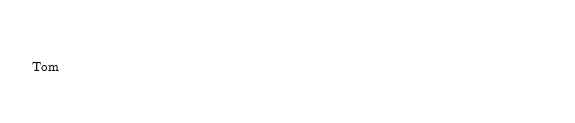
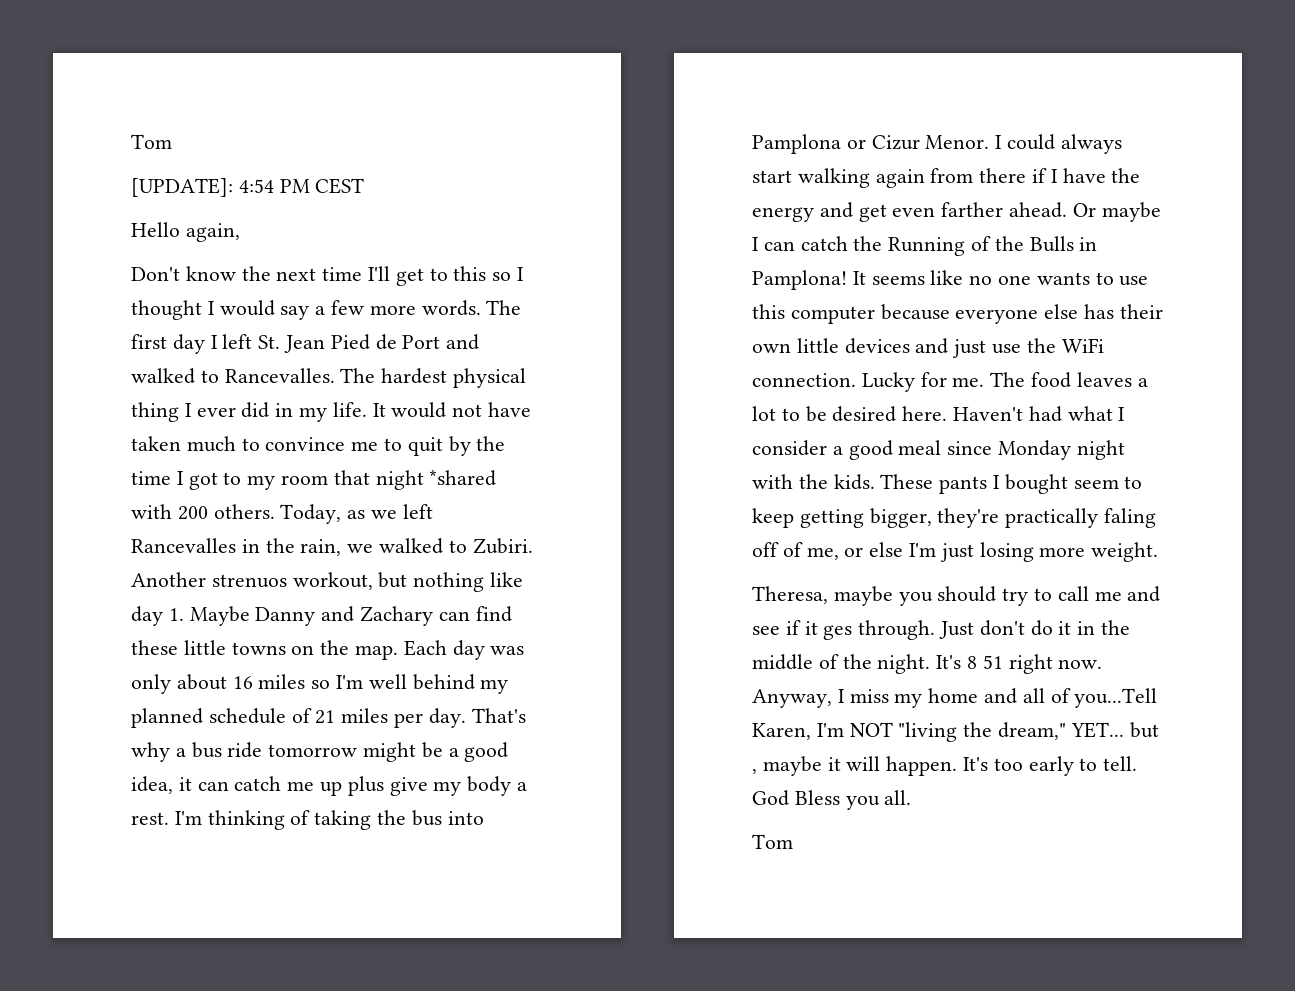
[32,62,59,71] Tom -> [131,134,172,149] [131,178,365,197] [131,222,240,242] [131,266,525,286] [131,300,522,320] [131,334,480,354] [131,368,527,388] [131,402,532,422] [131,436,506,456] [131,470,497,490] [131,504,433,524] [131,538,533,556] [131,572,524,592] [131,606,512,626] [131,640,525,660] [131,674,509,694] [131,708,526,728] [131,742,509,762] [131,776,528,796] [131,810,484,830] [752,134,1122,154] [752,168,1141,188] [752,202,1161,222] [752,236,1098,256] [752,270,1149,290] [752,304,1163,324] [752,338,1104,358] [752,372,1148,392] [752,406,1126,422] [752,440,1125,460] [752,474,1143,494] [752,508,1157,528] [752,542,1159,562] [752,586,1161,606] [752,620,1131,640] [752,654,1103,674] [752,688,1158,708] [752,722,1159,742] [752,756,1138,776] [752,790,912,810] [752,834,793,849] Tom // [UPDATE]: 4:54 PM CEST // Hello again, // Don't know the next time I'll get to this so I thought I would say a few more words. The first day I left St. Jean Pied de Port and walked to Rancevalles. The hardest physical thing I ever did in my life. It would not have taken much to convince me to quit by the time I got to my room that night *shared with 200 others. Today, as we left Rancevalles in the rain, we walked to Zubiri. Another strenuos workout, but nothing like day 1. Maybe Danny and Zachary can find these little towns on the map. Each day was only about 16 miles so I'm well behind my planned schedule of 21 miles per day. That's why a bus ride tomorrow might be a good idea, it can catch me up plus give my body a rest. I'm thinking of taking the bus into Pamplona or Cizur Menor. I could always start walking again from there if I have the energy and get even farther ahead. Or maybe I can catch the Running of the Bulls in Pamplona! It seems like no one wants to use this computer because everyone else has their own little devices and just use the WiFi connection. Lucky for me. The food leaves a lot to be desired here. Haven't had what I consider a good meal since Monday night with the kids. These pants I bought seem to keep getting bigger, they're practically faling off of me, or else I'm just losing more weight. // Theresa, maybe you should try to call me and see if it ges through. Just don't do it in the middle of the night. It's 8 51 right now. Anyway, I miss my home and all of you...Tell Karen, I'm NOT "living the dream," YET... but , maybe it will happen. It's too early to tell. God Bless you all. // Tom

